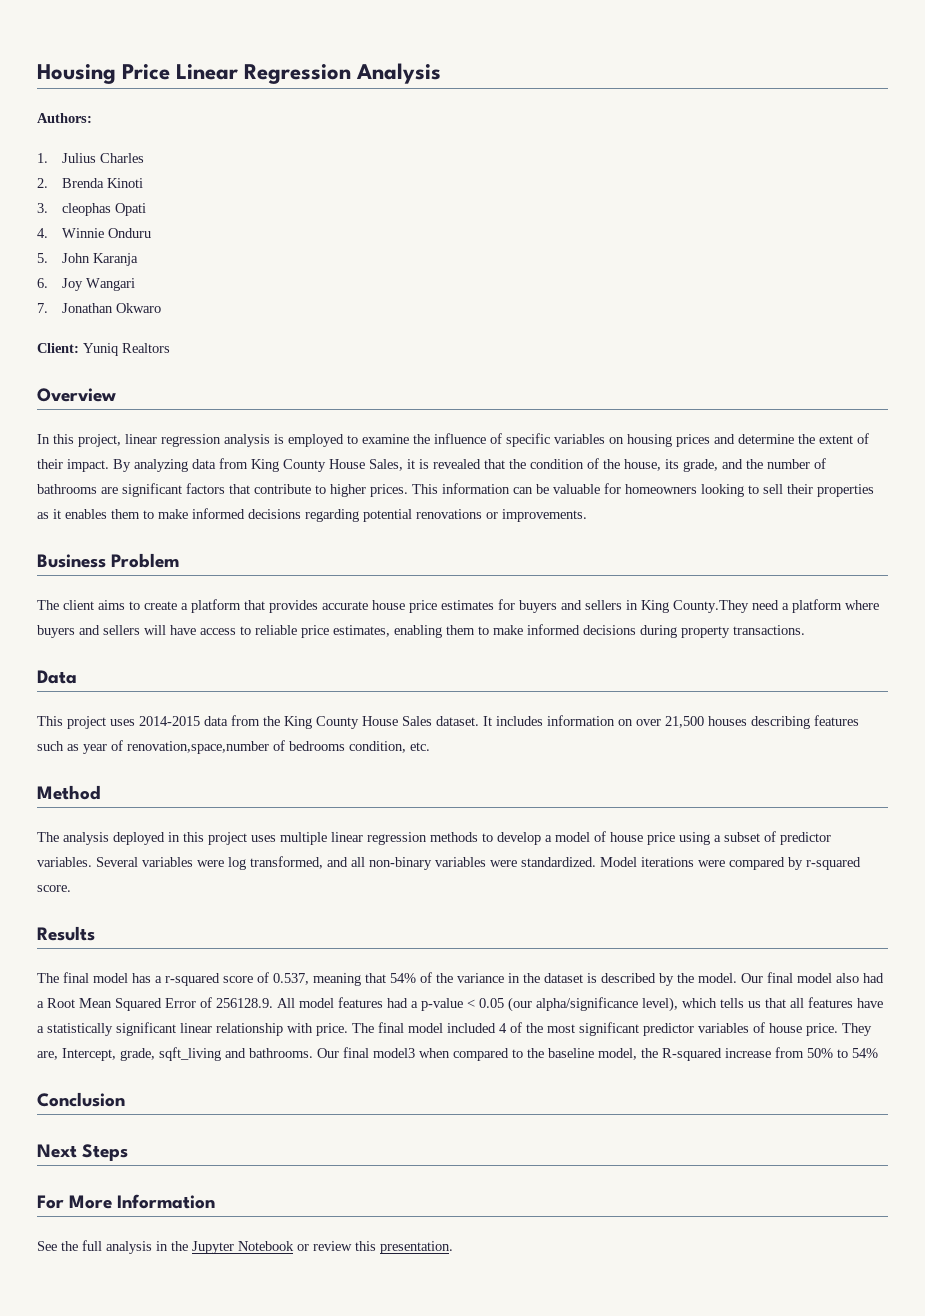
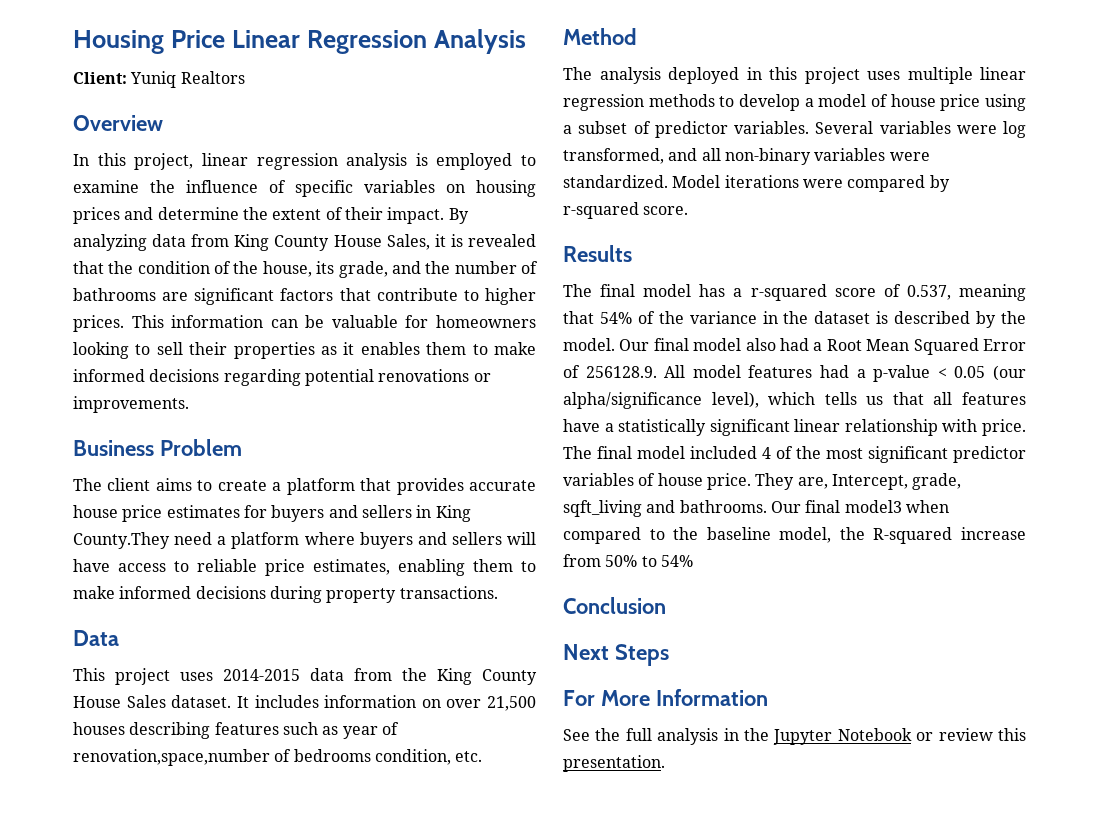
[37,113,92,123] [37,153,144,163] [37,178,143,188] [37,203,146,216] [37,228,151,238] [37,253,138,266] [37,278,135,291] [37,303,161,313] // Authors: // 1. Julius Charles // 2. Brenda Kinoti // 3. cleophas Opati // 4. Winnie Onduru // 5. John Karanja // 6. Joy Wangari // 7. Jonathan Okwaro -> (526, 41) none

